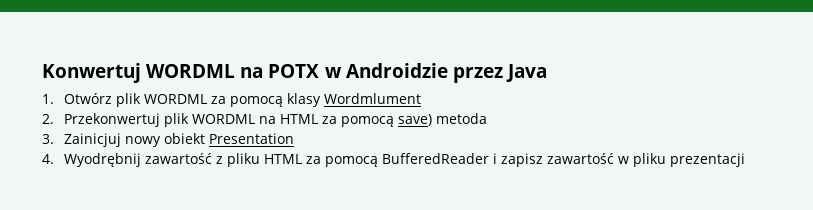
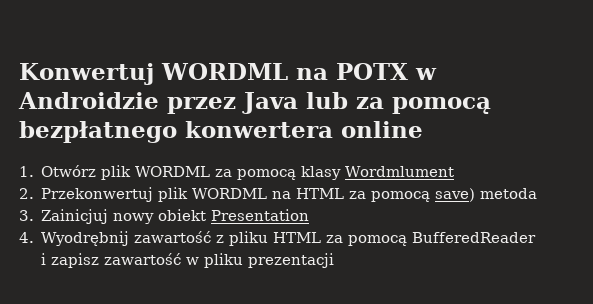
(547, 73) none -> [306,92,491,114] [19,121,423,143] lub za pomocą bezpłatnego konwertera online

